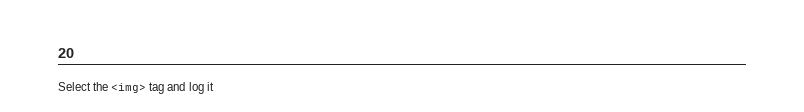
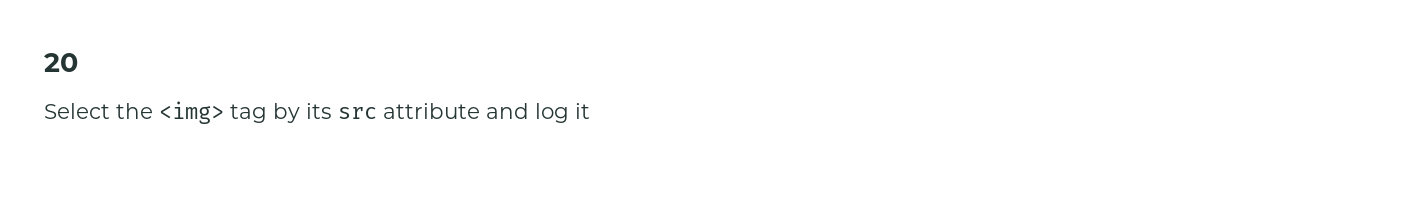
(165, 88) none -> [273,103,480,123] by its src attribute

